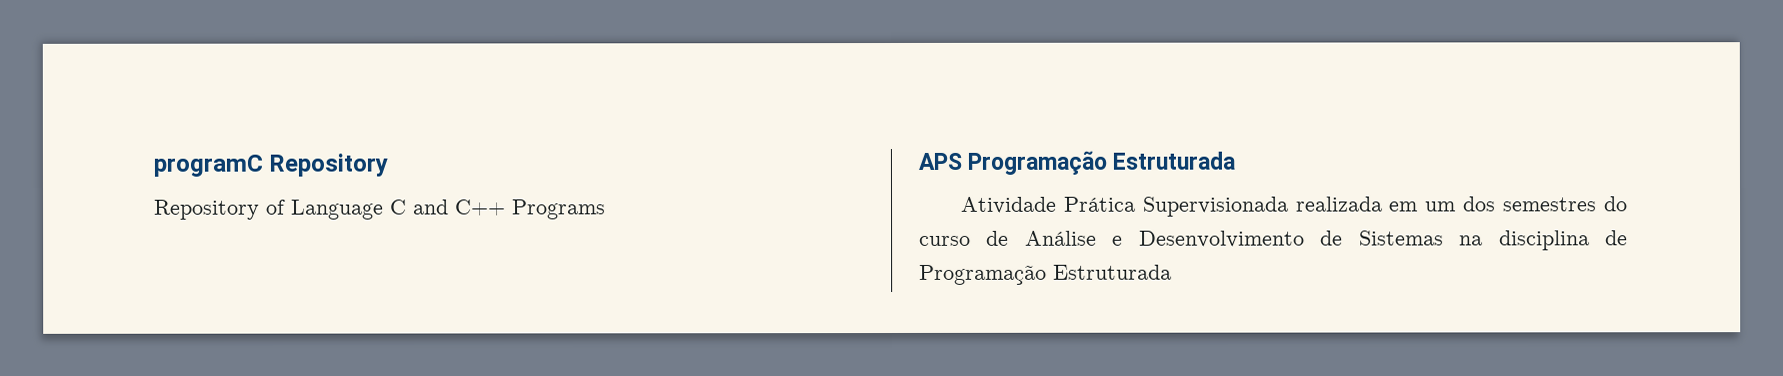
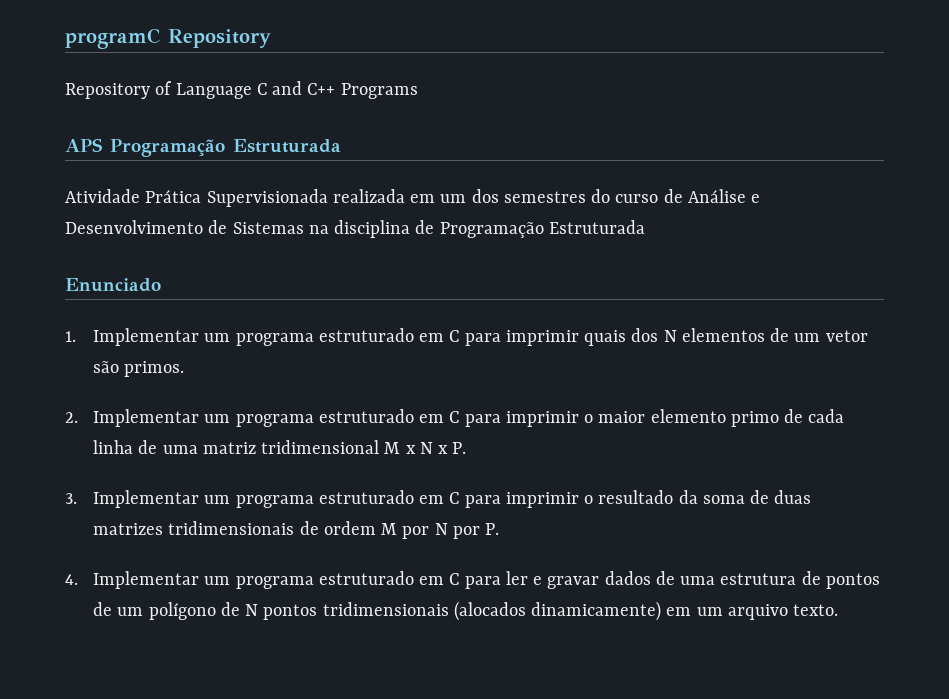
(1172, 272) none -> [65,278,161,292] [65,328,868,346] [93,361,185,377] [65,409,845,427] [93,440,467,454] [65,490,812,508] [93,521,500,539] [65,571,880,589] [93,601,839,621] // Enunciado // 1. Implementar um programa estruturado em C para imprimir quais dos N elementos de um vetor são primos. // 2. Implementar um programa estruturado em C para imprimir o maior elemento primo de cada linha de uma matriz tridimensional M x N x P. // 3. Implementar um programa estruturado em C para imprimir o resultado da soma de duas matrizes tridimensionais de ordem M por N por P. // 4. Implementar um programa estruturado em C para ler e gravar dados de uma estrutura de pontos de um polígono de N pontos tridimensionais (alocados dinamicamente) em um arquivo texto.

